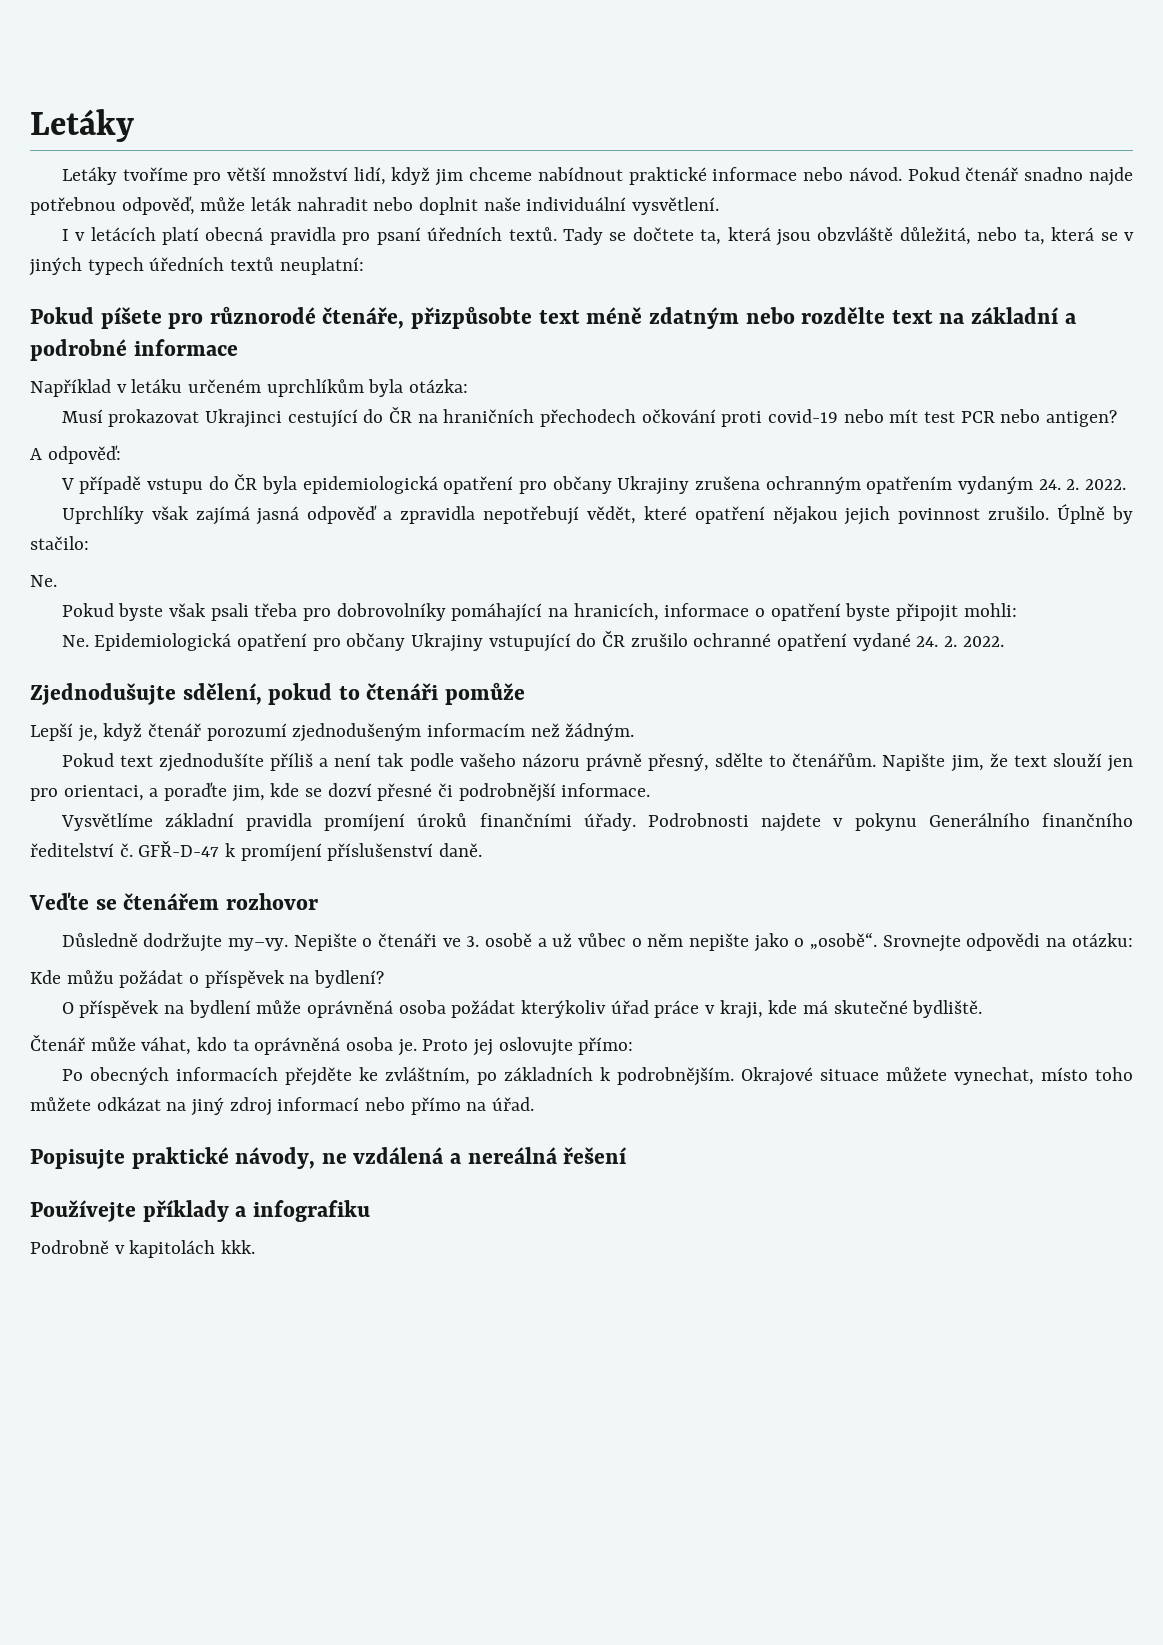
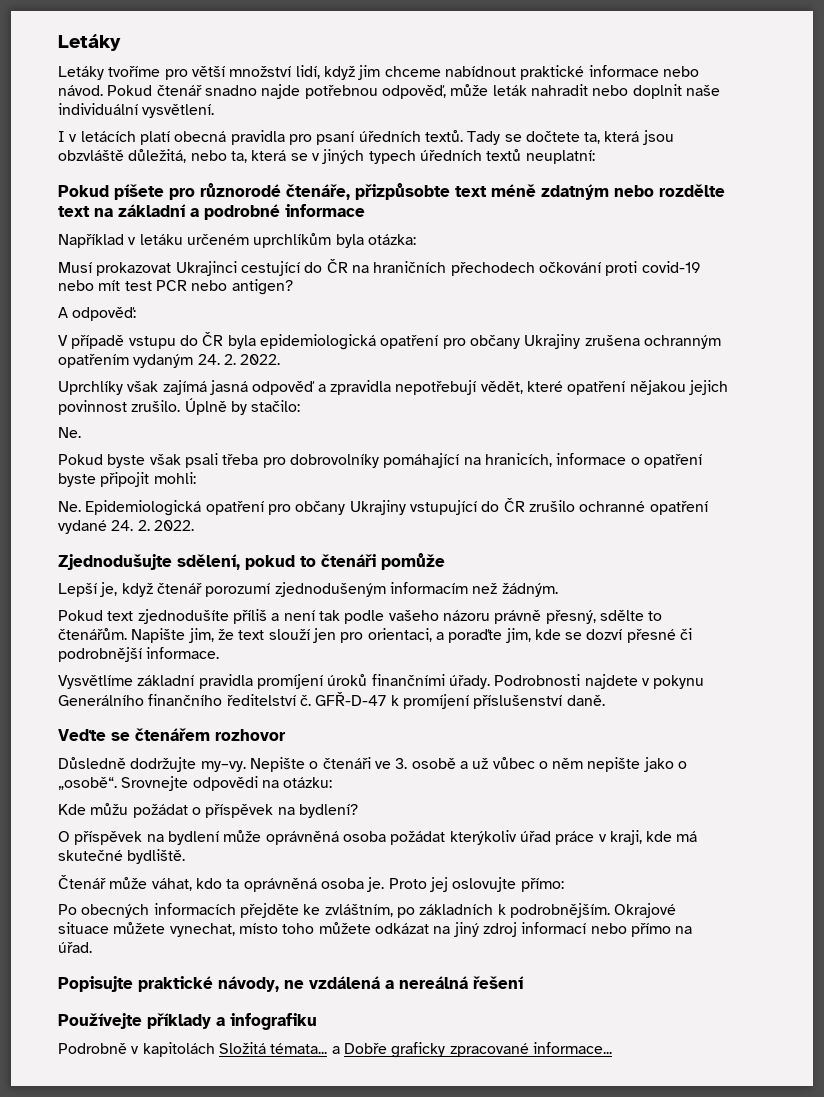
[221,1240,256,1254] kkk. -> [218,1042,612,1058] Složitá témata... a Dobře graficky zpracované informace...

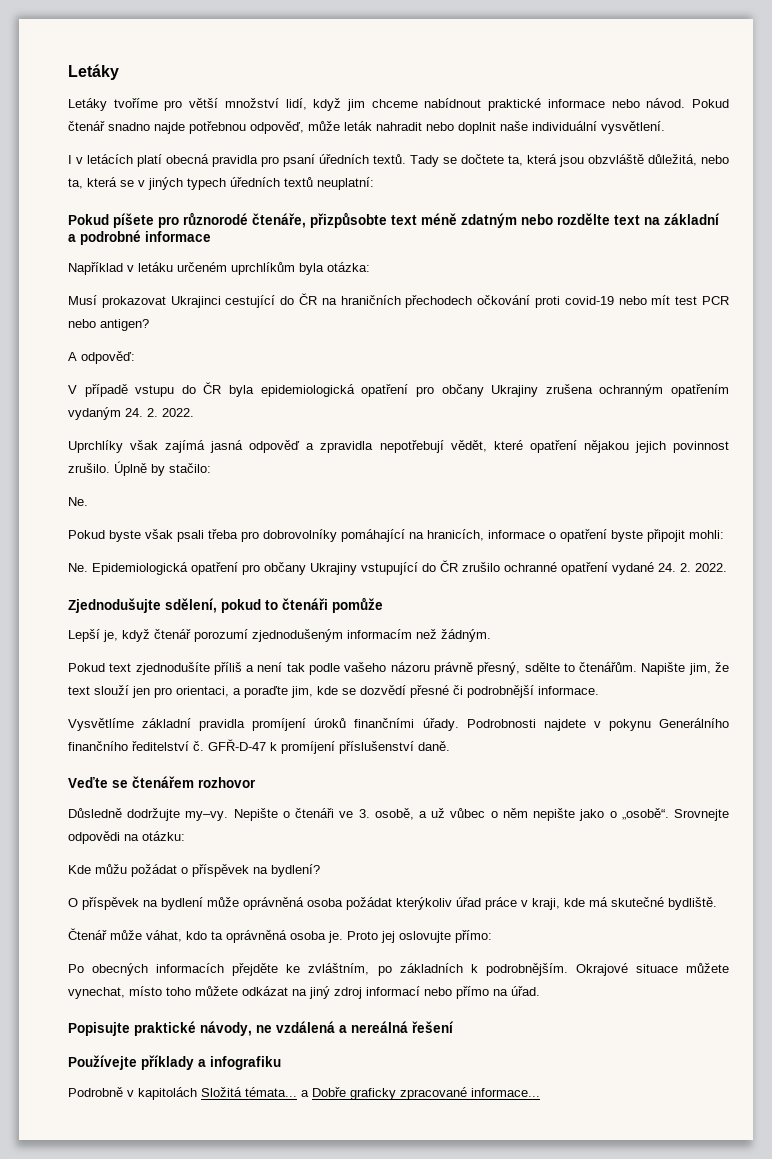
[586,629,623,640] dozví -> [360,685,406,695] dozvědí
[411,758,456,769] osobě -> [374,808,414,820] osobě,

